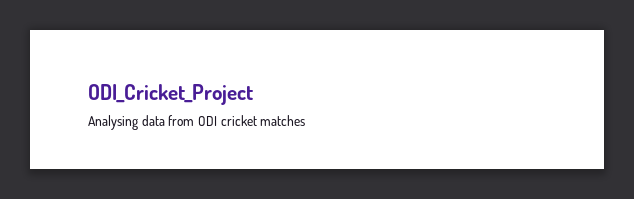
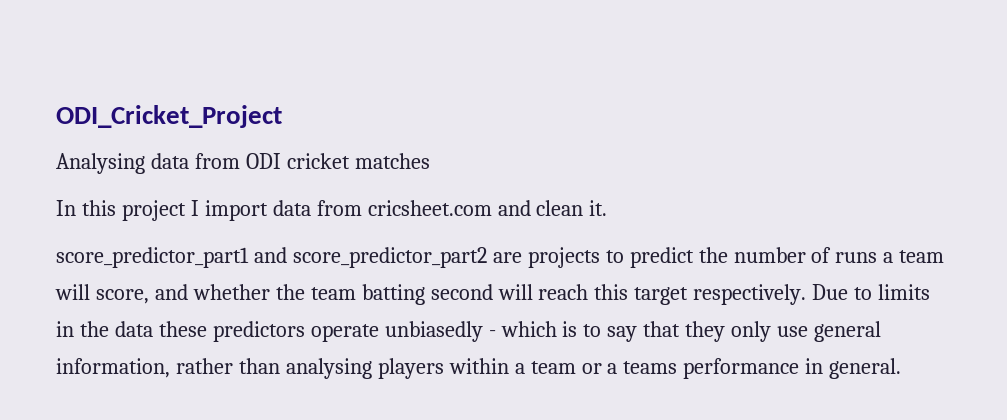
(306, 120) none -> [56,200,608,221] [56,247,945,268] [55,284,931,305] [56,321,882,342] [56,358,902,379] // In this project I import data from cricsheet.com and clean it. // score_predictor_part1 and score_predictor_part2 are projects to predict the number of runs a team will score, and whether the team batting second will reach this target respectively. Due to limits in the data these predictors operate unbiasedly - which is to say that they only use general information, rather than analysing players within a team or a teams performance in general.

